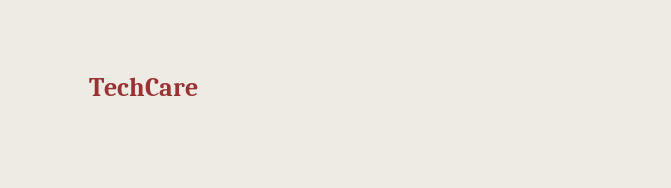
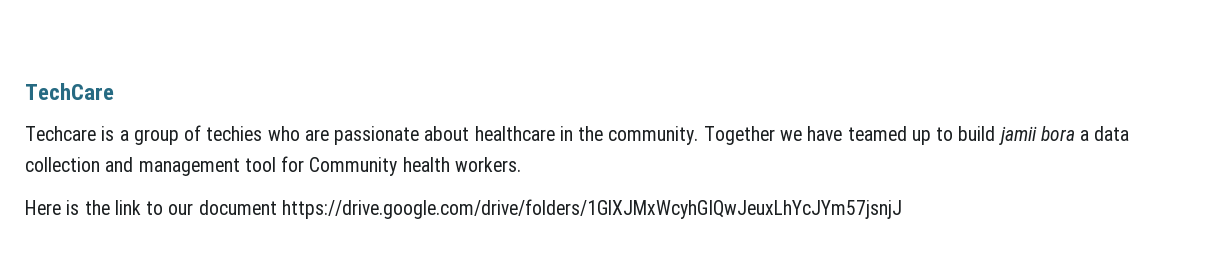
(198, 86) none -> [25,125,1130,145] [25,156,521,176] [25,199,902,219] // Techcare is a group of techies who are passionate about healthcare in the community. Together we have teamed up to build jamii bora a data collection and management tool for Community health workers. // Here is the link to our document https://drive.google.com/drive/folders/1GlXJMxWcyhGIQwJeuxLhYcJYm57jsnjJ

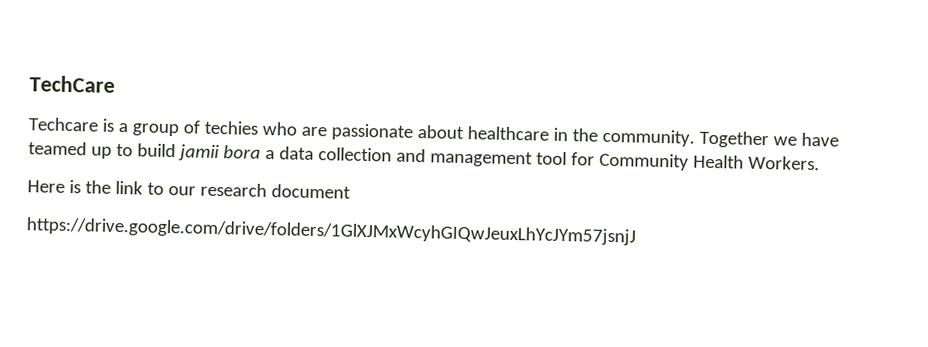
[402,157,521,172] health workers. -> [692,154,820,171] Health Workers.
(194, 209) none -> [199,182,267,198] research
(277, 207) none -> (351, 191) //

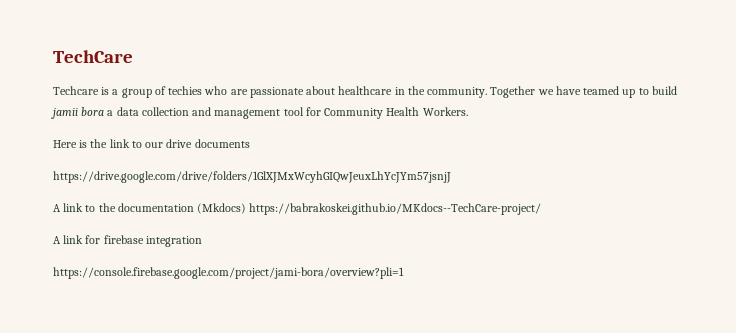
[199,182,351,199] research document -> [166,139,250,148] drive documents
(636, 231) none -> [53,203,542,215] [53,235,202,247] [53,267,404,279] // A link to the documentation (Mkdocs) https://babrakoskei.github.io/MKdocs--TechCare-project/ // A link for firebase integration // https://console.firebase.google.com/project/jami-bora/overview?pli=1

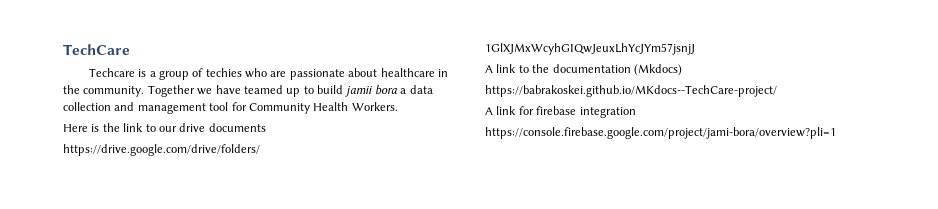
(247, 208) none -> (682, 70) //

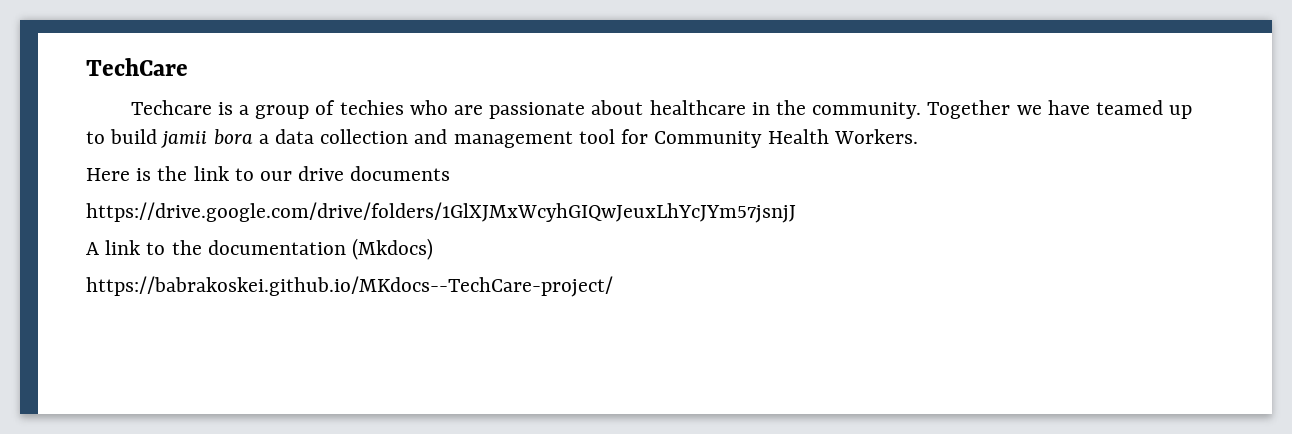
[485,106,636,118] [485,127,836,139] // A link for firebase integration // https://console.firebase.google.com/project/jami-bora/overview?pli=1 -> (613, 286) none

